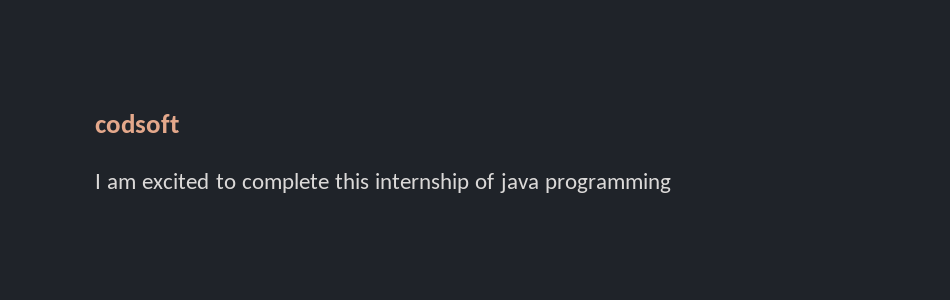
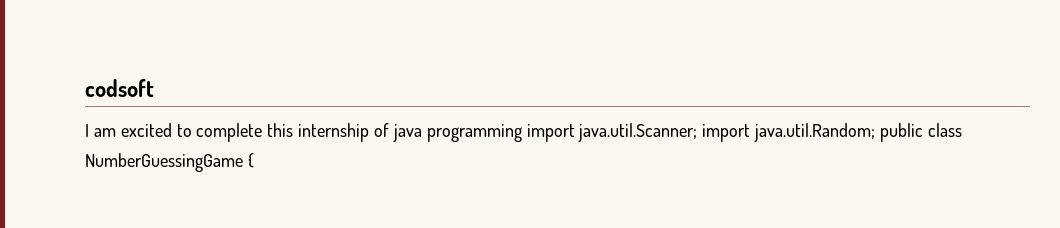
(671, 183) none -> [526,123,962,142] [85,153,254,172] import java.util.Scanner; import java.util.Random; public class NumberGuessingGame {

